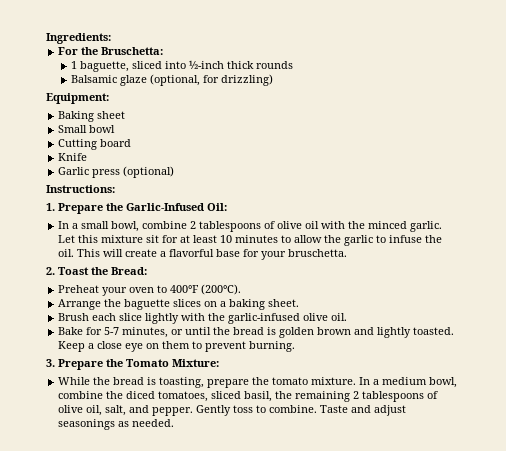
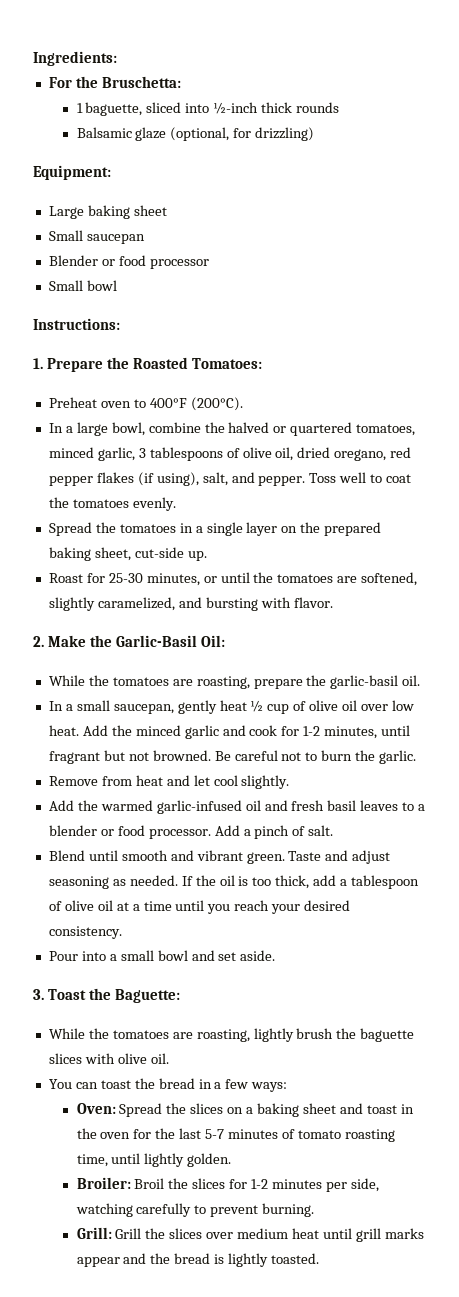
[58,111,95,122] Baking -> [48,205,130,219] Large baking
[89,125,116,133] [58,139,132,150] [58,153,88,161] [58,166,175,178] [46,185,115,193] [46,203,227,214] [58,221,443,232] [58,235,443,246] [58,249,348,260] [46,267,147,275] bowl // Cutting board // Knife // Garlic press (optional) // Instructions: // 1. Prepare the Garlic-Infused Oil: // In a small bowl, combine 2 tablespoons of olive oil with the minced garlic. Let this mixture sit for at least 10 minutes to allow the garlic to infuse the oil. This will create a flavorful base for your bruschetta. // 2. Toast the Bread: -> [86,234,145,244] [48,255,209,269] [48,280,117,291] [33,318,120,330] [33,357,262,372] saucepan // Blender or food processor // Small bowl // Instructions: // 1. Prepare the Roasted Tomatoes:
[102,287,128,296] your -> (97, 402) none
[58,299,300,310] [58,313,348,324] [58,327,455,338] [58,341,296,352] [46,359,219,370] [58,377,458,388] [58,391,439,402] [58,405,407,416] [58,419,175,430] Arrange the baguette slices on a baking sheet. // Brush each slice lightly with the garlic-infused olive oil. // Bake for 5-7 minutes, or until the bread is golden brown and lightly toasted. Keep a close eye on them to prevent burning. // 3. Prepare the Tomato Mixture: // While the bread is toasting, prepare the tomato mixture. In a medium bowl, combine the diced tomatoes, sliced basil, the remaining 2 tablespoons of olive oil, salt, and pepper. Gently toss to combine. Taste and adjust seasonings as needed. -> [48,422,416,436] [48,447,412,461] [48,472,412,486] [48,497,176,511] [48,522,382,536] [48,547,207,561] [48,572,418,586] [48,597,333,611] [33,635,225,647] [48,675,421,689] [48,700,414,714] [48,725,411,739] [48,750,417,764] [48,775,290,789] [48,800,426,814] [48,825,334,839] [48,850,391,864] [48,875,420,889] [48,900,351,914] [48,926,122,939] [48,950,276,961] [33,988,180,1003] [48,1028,415,1042] [48,1053,169,1064] [48,1078,288,1092] [76,1103,414,1117] [76,1128,395,1142] [76,1153,232,1167] [76,1177,379,1192] [75,1203,315,1217] [76,1227,424,1242] [76,1253,320,1267] In a large bowl, combine the halved or quartered tomatoes, minced garlic, 3 tablespoons of olive oil, dried oregano, red pepper flakes (if using), salt, and pepper. Toss well to coat the tomatoes evenly. // Spread the tomatoes in a single layer on the prepared baking sheet, cut-side up. // Roast for 25-30 minutes, or until the tomatoes are softened, slightly caramelized, and bursting with flavor. // 2. Make the Garlic-Basil Oil: // While the tomatoes are roasting, prepare the garlic-basil oil. // In a small saucepan, gently heat ½ cup of olive oil over low heat. Add the minced garlic and cook for 1-2 minutes, until fragrant but not browned. Be careful not to burn the garlic. // Remove from heat and let cool slightly. // Add the warmed garlic-infused oil and fresh basil leaves to a blender or food processor. Add a pinch of salt. // Blend until smooth and vibrant green. Taste and adjust seasoning as needed. If the oil is too thick, add a tablespoon of olive oil at a time until you reach your desired consistency. // Pour into a small bowl and set aside. // 3. Toast the Baguette: // While the tomatoes are roasting, lightly brush the baguette slices with olive oil. // You can toast the bread in a few ways: // Oven: Spread the slices on a baking sheet and toast in the oven for the last 5-7 minutes of tomato roasting time, until lightly golden. // Broiler: Broil the slices for 1-2 minutes per side, watching carefully to prevent burning. // Grill: Grill the slices over medium heat until grill marks appear and the bread is lightly toasted.

